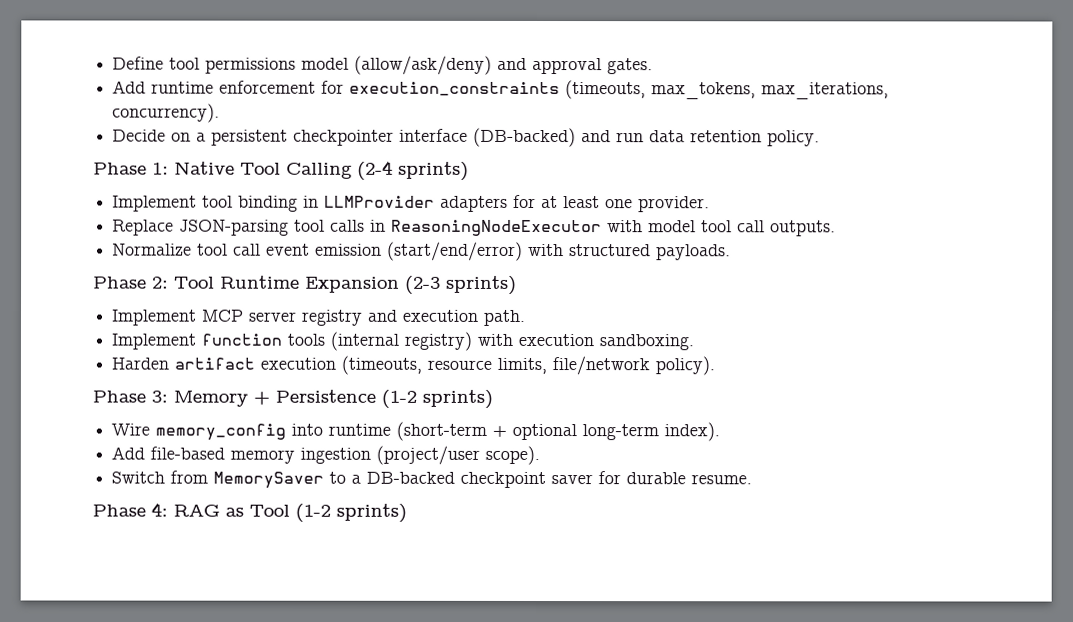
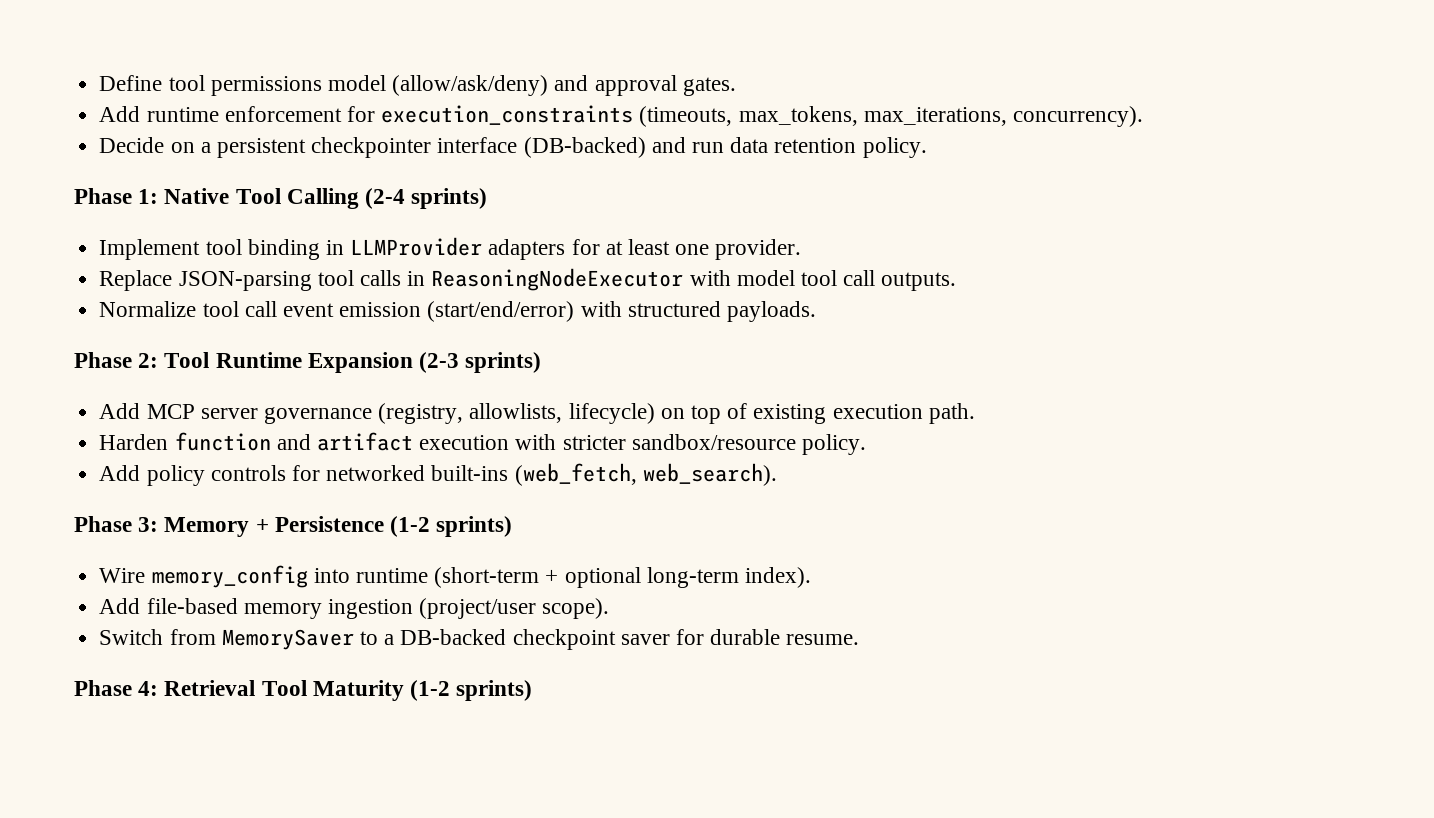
[111,309,198,326] Implement -> [99,403,141,419] Add
[301,309,527,326] [111,331,695,351] [111,355,716,376] registry and execution path. // Implement function tools (internal registry) with execution sandboxing. // Harden artifact execution (timeouts, resource limits, file/network policy). -> [263,403,975,424] [99,432,866,455] [99,463,777,486] governance (registry, allowlists, lifecycle) on top of existing execution path. // Harden function and artifact execution with stricter sandbox/resource policy. // Add policy controls for networked built-ins (web_fetch, web_search).
[173,504,290,517] RAG as Tool -> [164,680,404,701] Retrieval Tool Maturity

